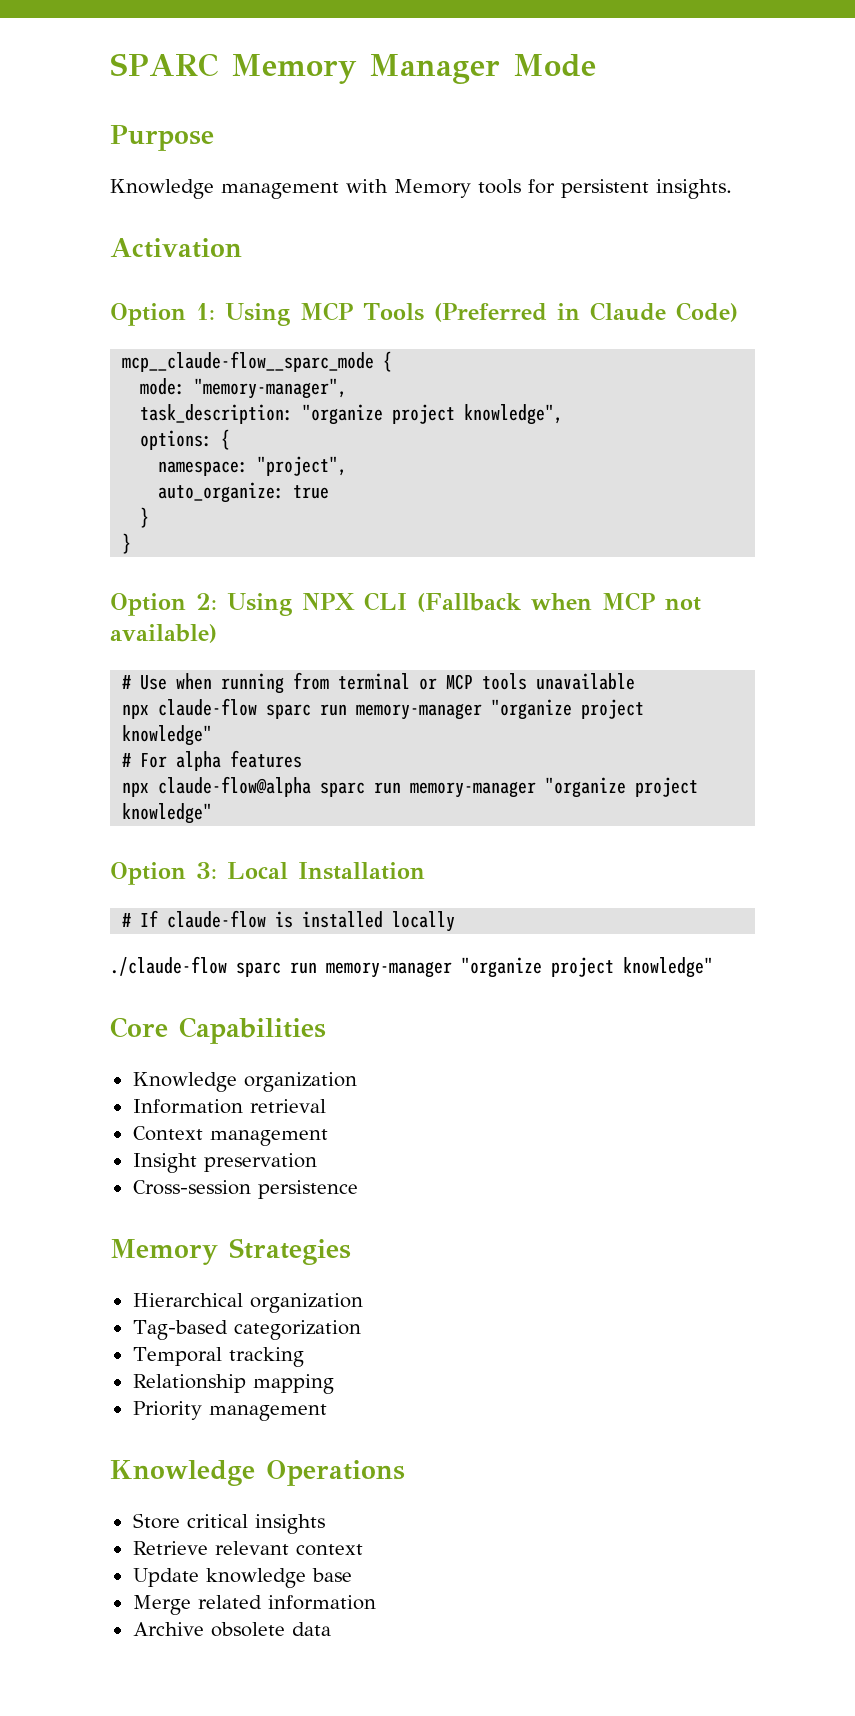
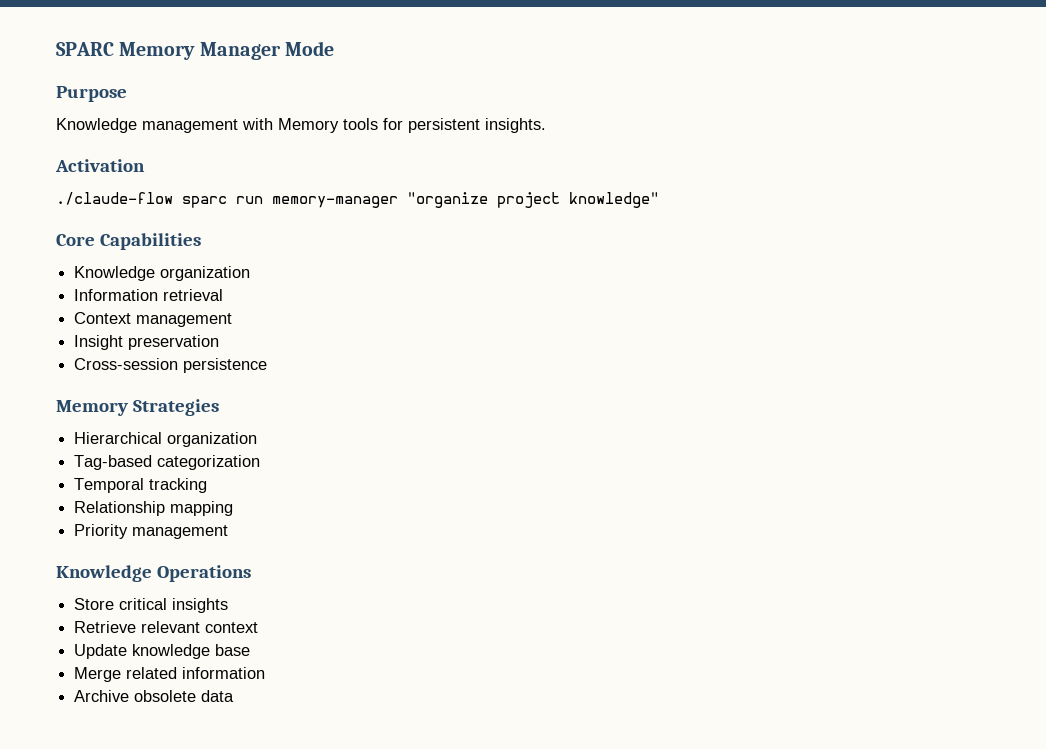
[110,302,738,326] [122,351,393,372] [140,378,348,399] [140,404,564,425] [140,429,231,450] [158,456,348,476] [158,482,330,503] [140,507,150,528] [122,533,132,554] [110,592,701,616] [110,624,217,643] [122,672,636,694] [122,698,645,720] [122,725,213,746] [122,750,303,771] [122,776,699,798] [122,803,213,824] [110,862,425,885] [122,910,456,932] // Option 1: Using MCP Tools (Preferred in Claude Code) // mcp__claude-flow__sparc_mode { // mode: "memory-manager", // task_description: "organize project knowledge", // options: { // namespace: "project", // auto_organize: true // } // } // Option 2: Using NPX CLI (Fallback when MCP not available) // # Use when running from terminal or MCP tools unavailable // npx claude-flow sparc run memory-manager "organize project knowledge" // # For alpha features // npx claude-flow@alpha sparc run memory-manager "organize project knowledge" // Option 3: Local Installation // # If claude-flow is installed locally -> (145, 165) none

